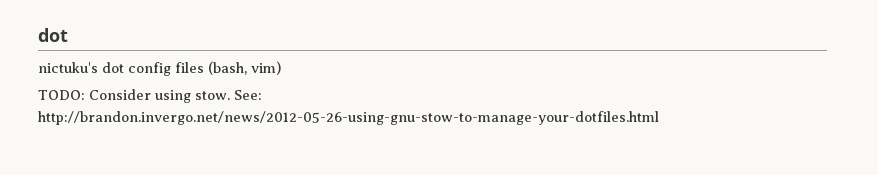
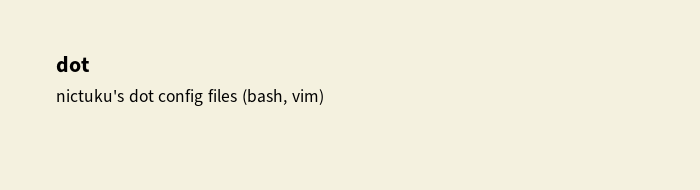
[38,89,262,103] [38,111,659,125] // TODO: Consider using stow. See: http://brandon.invergo.net/news/2012-05-26-using-gnu-stow-to-manage-your-dotfiles.html -> (324, 97) none

